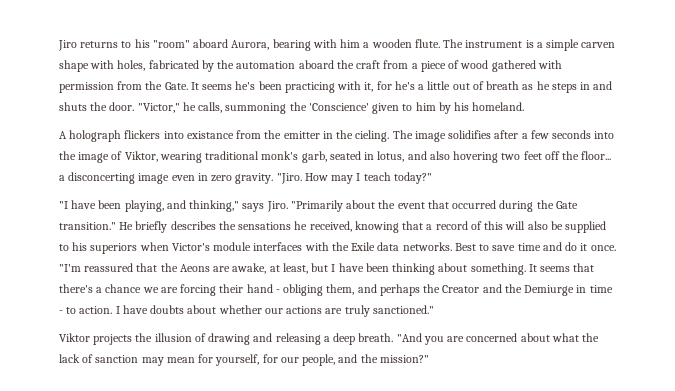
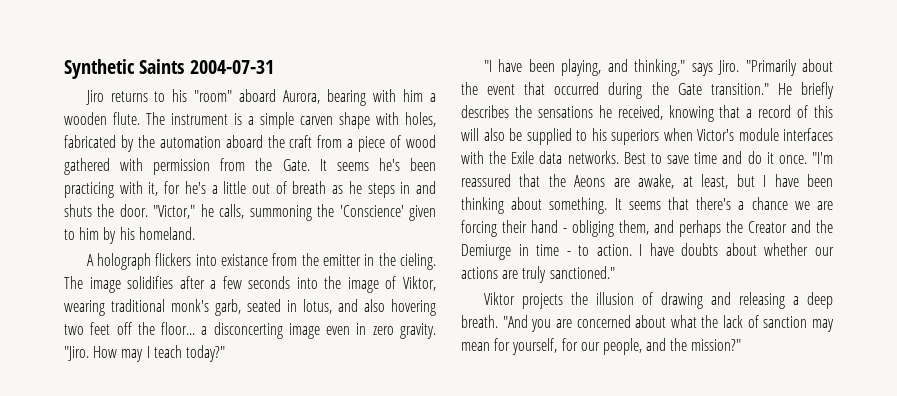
(58, 45) none -> [64,59,274,79] Synthetic Saints 2004-07-31 //

